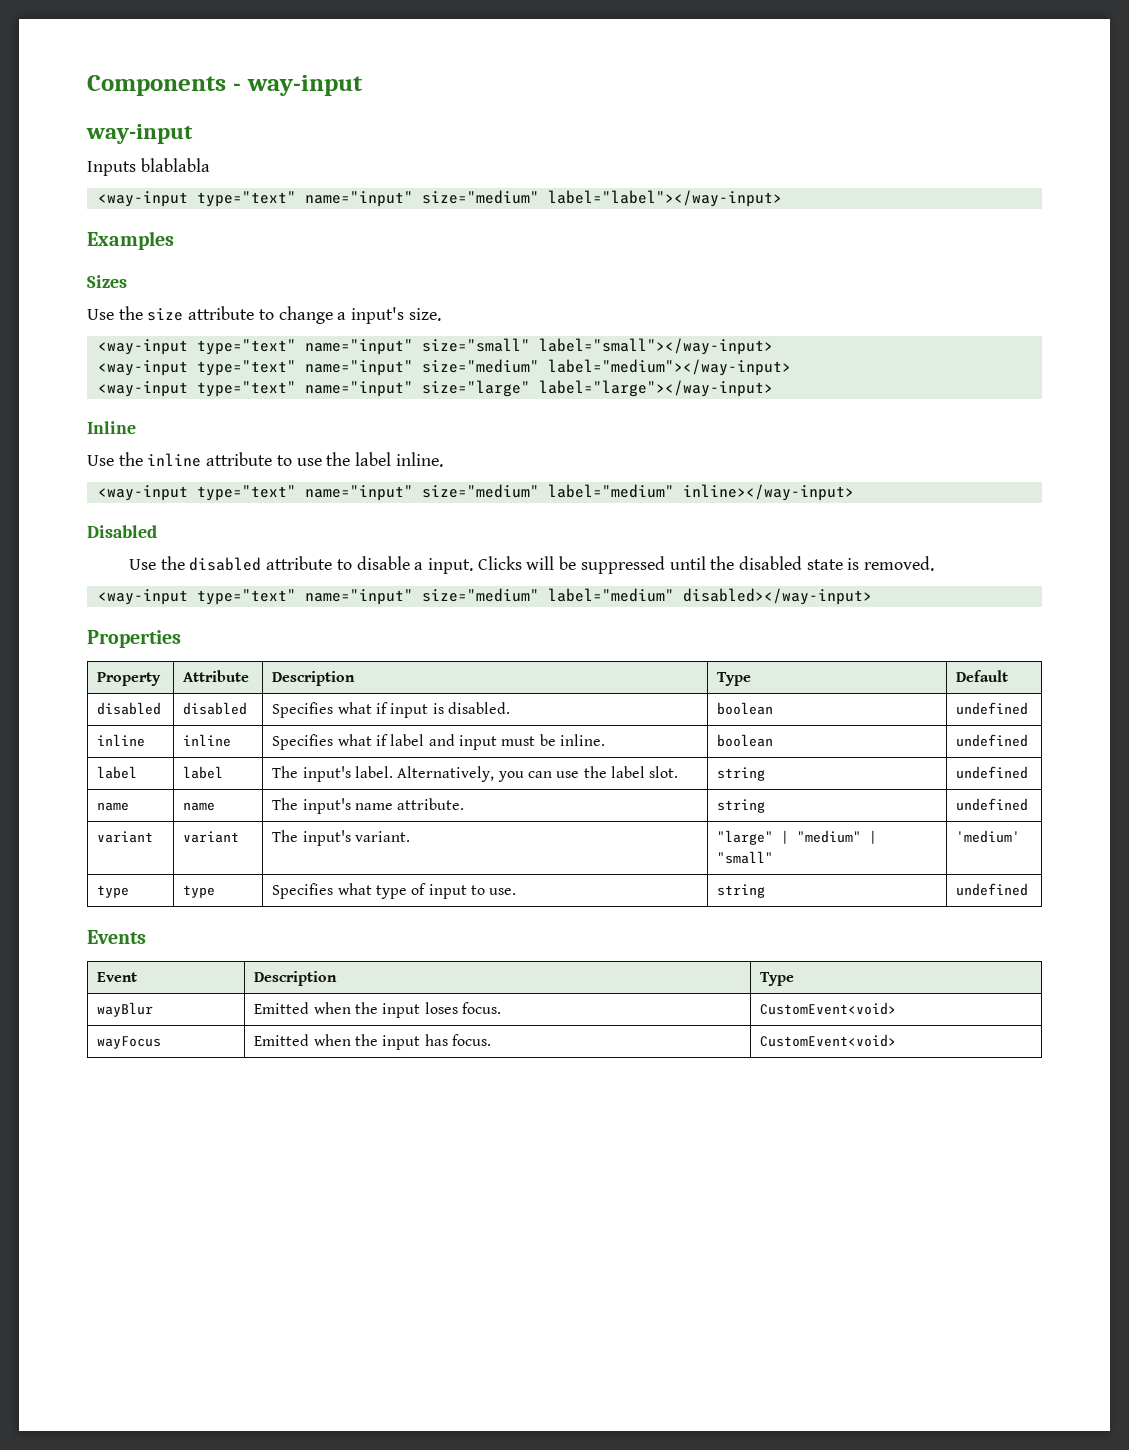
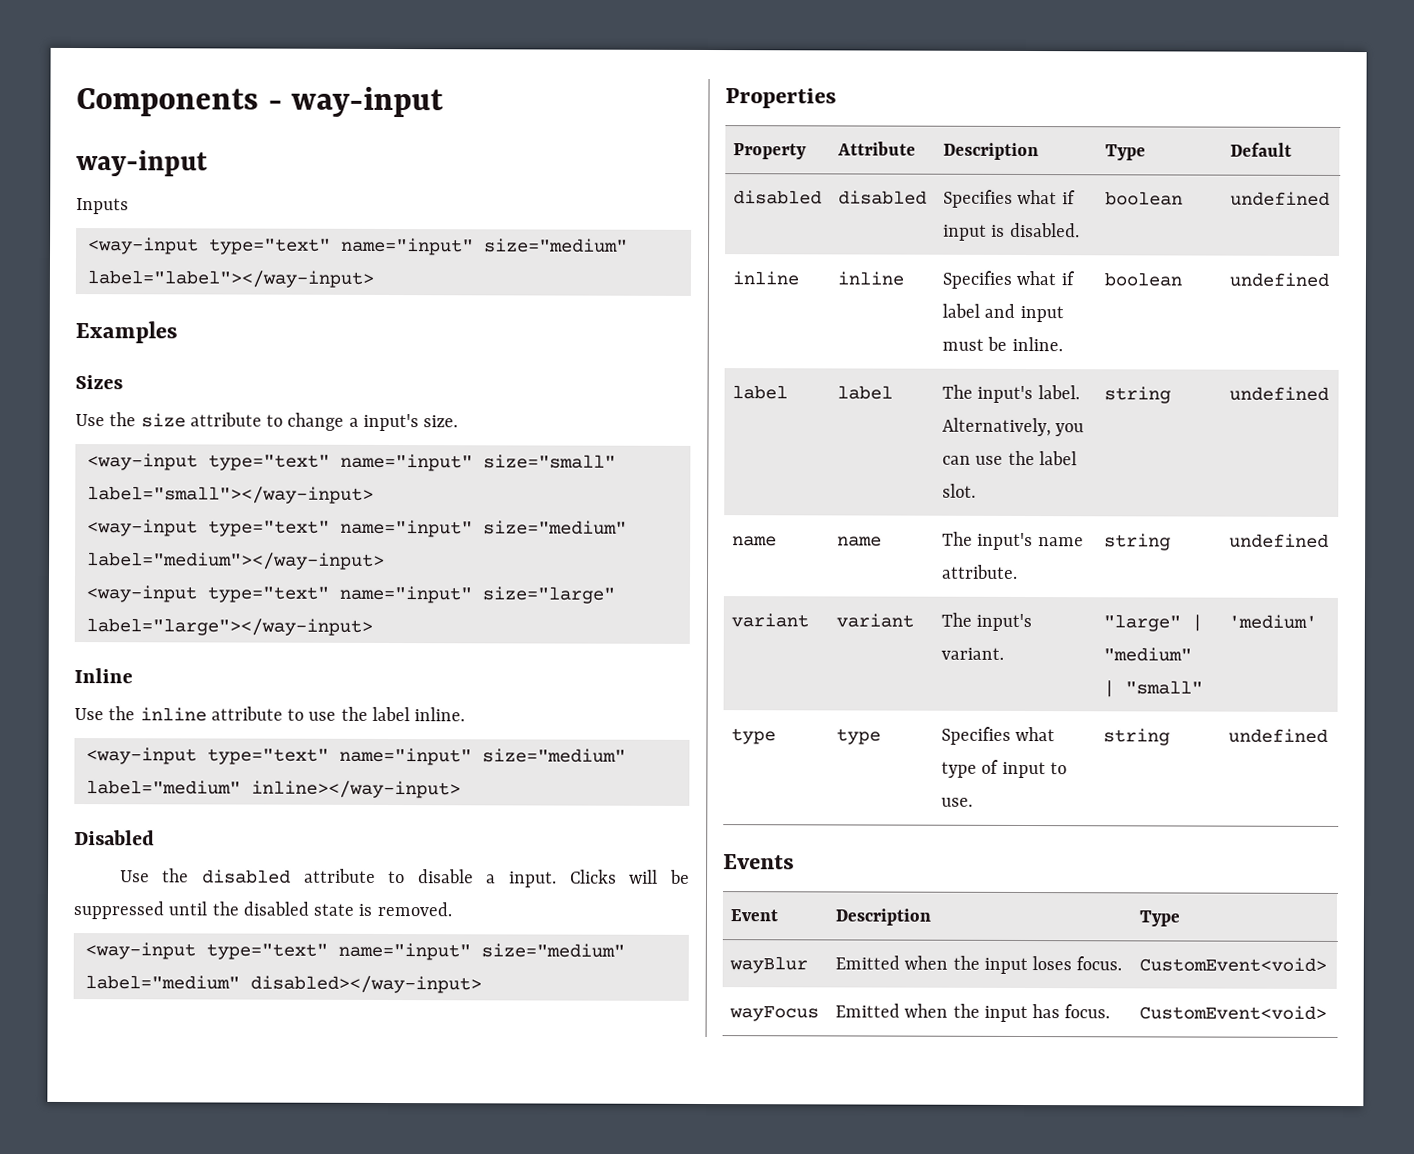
[140,158,210,172] blablabla -> (129, 206) none

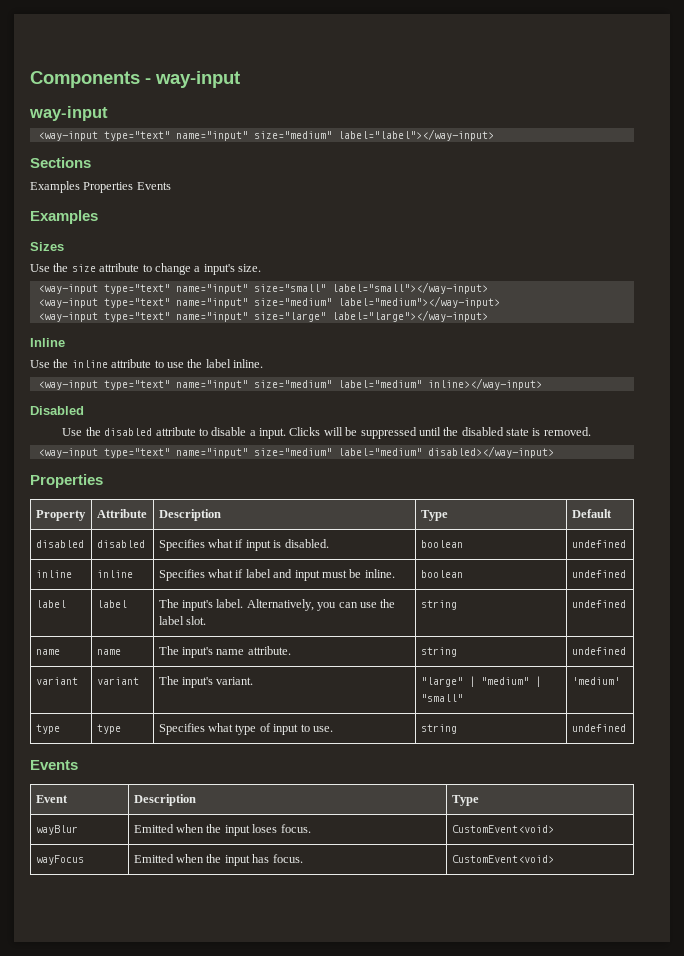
[76,198,129,215] // Inputs -> (108, 113) none
(374, 279) none -> [30,157,91,168] [30,181,171,193] // Sections // Examples Properties Events

